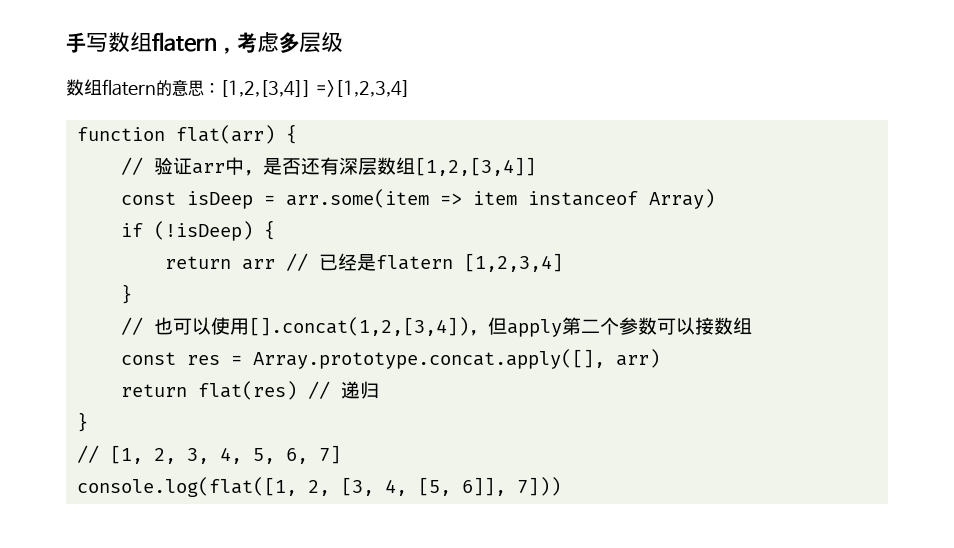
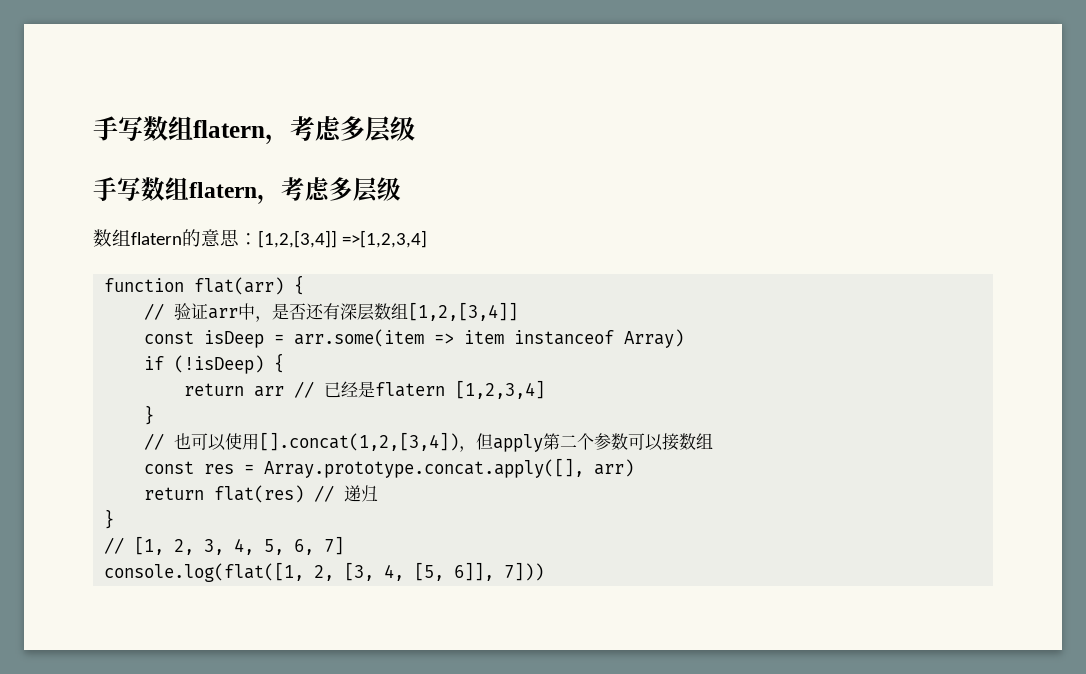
[66,32,343,54] 手写数组flatern，考虑多层级 -> [93,116,415,145] [93,177,401,204] 手写数组flatern，考虑多层级 // 手写数组flatern，考虑多层级

